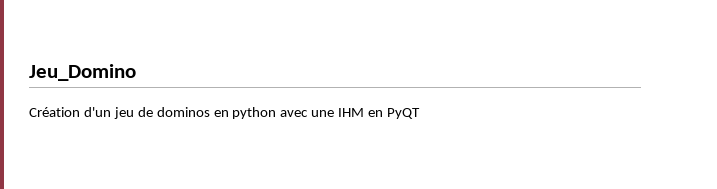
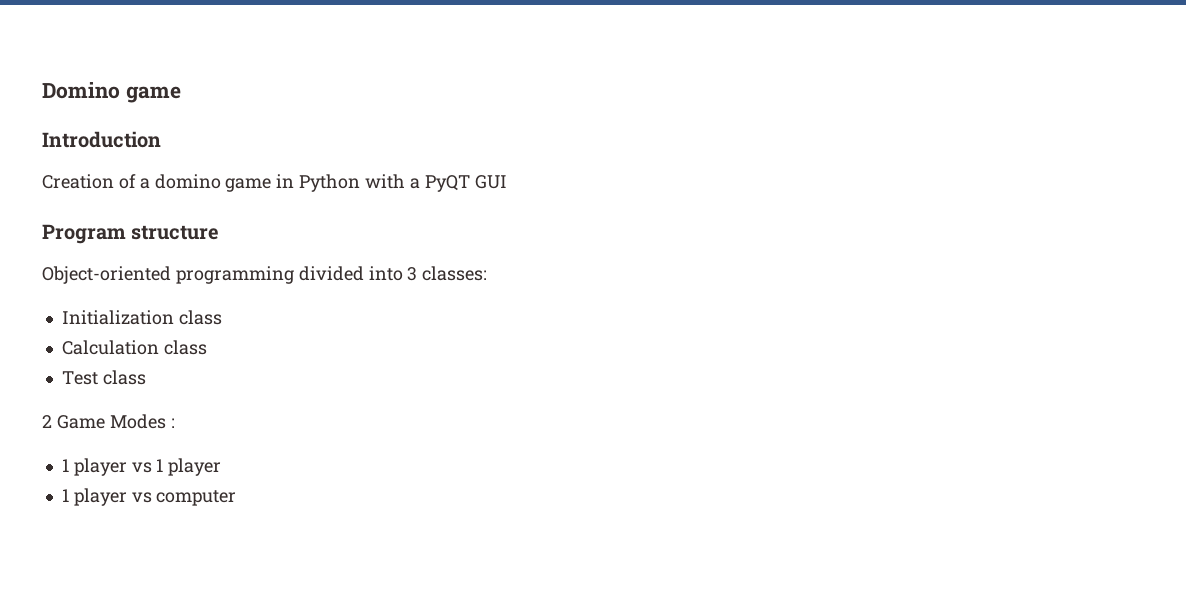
[29,64,136,81] [29,107,421,119] Jeu_Domino // Création d'un jeu de dominos en python avec une IHM en PyQT -> [42,82,181,103] [42,131,161,148] [42,174,507,192] [42,224,220,244] [42,266,488,284] [61,310,222,325] [61,340,207,355] [61,370,146,385] [42,414,175,429] [61,458,222,476] [61,488,237,506] Domino game // Introduction // Creation of a domino game in Python with a PyQT GUI // Program structure // Object-oriented programming divided into 3 classes: // Initialization class // Calculation class // Test class // 2 Game Modes : // 1 player vs 1 player // 1 player vs computer

